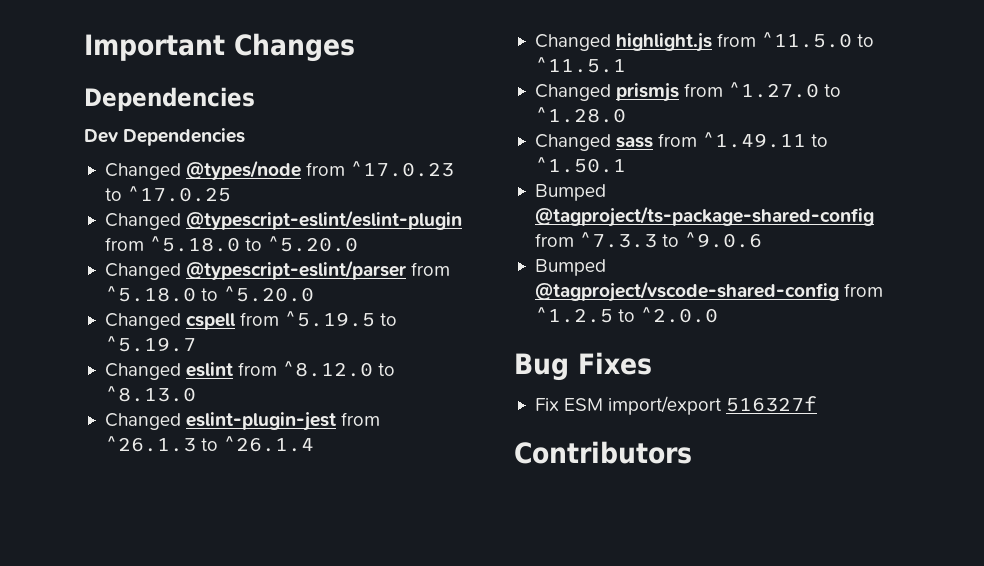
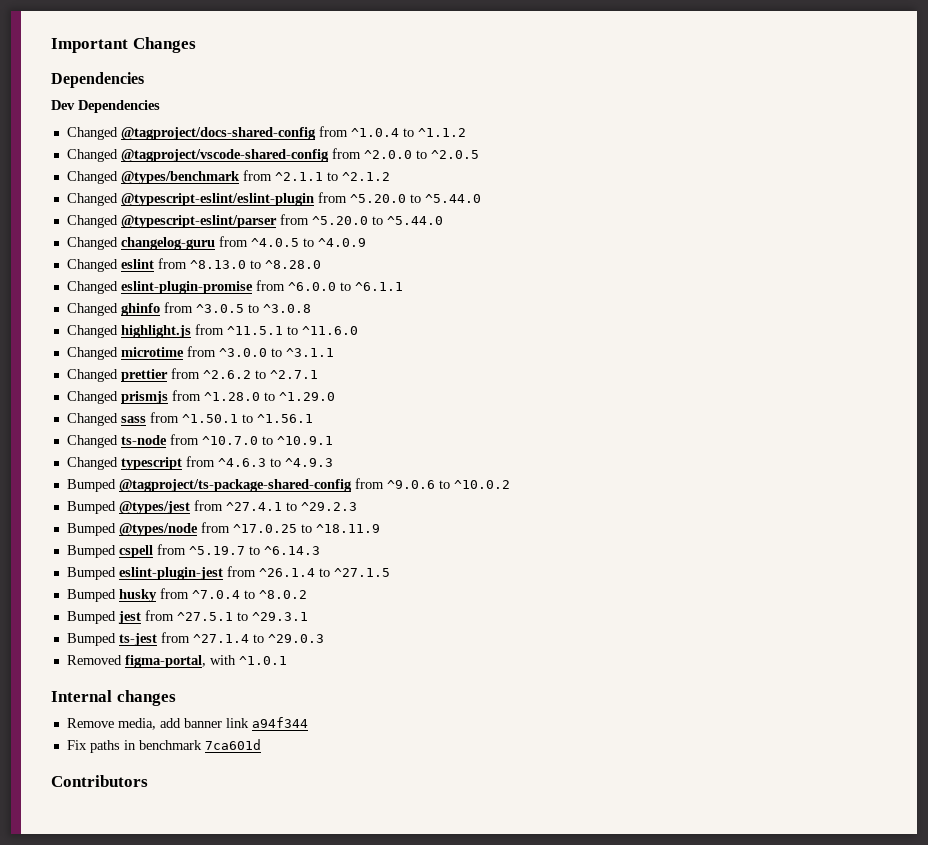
[186,160,455,180] [104,186,232,202] @types/node from ^17.0.23 to ^17.0.25 -> [120,126,466,140] [66,148,479,162] [66,170,390,184] @tagproject/docs-shared-config from ^1.0.4 to ^1.1.2 // Changed @tagproject/vscode-shared-config from ^2.0.0 to ^2.0.5 // Changed @types/benchmark from ^2.1.1 to ^2.1.2
[149,236,359,252] ^5.18.0 to ^5.20.0 -> [349,194,481,203] ^5.20.0 to ^5.44.0
[104,286,315,302] [104,311,398,330] [104,336,196,352] [104,361,396,380] [104,386,196,402] [104,412,381,431] [104,436,315,452] [534,32,875,52] [534,57,626,73] ^5.18.0 to ^5.20.0 // Changed cspell from ^5.19.5 to ^5.19.7 // Changed eslint from ^8.12.0 to ^8.13.0 // Changed eslint-plugin-jest from ^26.1.3 to ^26.1.4 // Changed highlight.js from ^11.5.0 to ^11.5.1 -> [311,216,443,225] [66,236,366,250] [66,258,321,272] [66,280,403,294] [66,302,311,316] [66,324,358,338] [66,346,334,360] [66,368,318,382] ^5.20.0 to ^5.44.0 // Changed changelog-guru from ^4.0.5 to ^4.0.9 // Changed eslint from ^8.13.0 to ^8.28.0 // Changed eslint-plugin-promise from ^6.0.0 to ^6.1.1 // Changed ghinfo from ^3.0.5 to ^3.0.8 // Changed highlight.js from ^11.5.1 to ^11.6.0 // Changed microtime from ^3.0.0 to ^3.1.1 // Changed prettier from ^2.6.2 to ^2.7.1
[728,82,842,98] [534,107,626,123] ^1.27.0 to ^1.28.0 -> [203,392,335,401] ^1.28.0 to ^1.29.0
[702,132,829,148] [534,157,626,173] [534,184,606,201] [534,206,874,227] [534,232,763,248] [534,259,606,276] [534,281,884,302] [534,307,719,323] [514,352,652,381] [534,396,818,415] ^1.49.11 to ^1.50.1 // Bumped @tagproject/ts-package-shared-config from ^7.3.3 to ^9.0.6 // Bumped @tagproject/vscode-shared-config from ^1.2.5 to ^2.0.0 // Bug Fixes // Fix ESM import/export 516327f -> [181,414,313,423] [66,434,333,448] [66,456,333,470] [66,478,510,492] [66,500,357,514] [66,522,380,536] [66,544,320,558] [66,566,390,580] [66,588,307,602] [66,610,308,624] [66,632,324,646] [66,655,287,668] [51,690,176,706] [66,717,308,730] [66,739,261,753] ^1.50.1 to ^1.56.1 // Changed ts-node from ^10.7.0 to ^10.9.1 // Changed typescript from ^4.6.3 to ^4.9.3 // Bumped @tagproject/ts-package-shared-config from ^9.0.6 to ^10.0.2 // Bumped @types/jest from ^27.4.1 to ^29.2.3 // Bumped @types/node from ^17.0.25 to ^18.11.9 // Bumped cspell from ^5.19.7 to ^6.14.3 // Bumped eslint-plugin-jest from ^26.1.4 to ^27.1.5 // Bumped husky from ^7.0.4 to ^8.0.2 // Bumped jest from ^27.5.1 to ^29.3.1 // Bumped ts-jest from ^27.1.4 to ^29.0.3 // Removed figma-portal, with ^1.0.1 // Internal changes // Remove media, add banner link a94f344 // Fix paths in benchmark 7ca601d

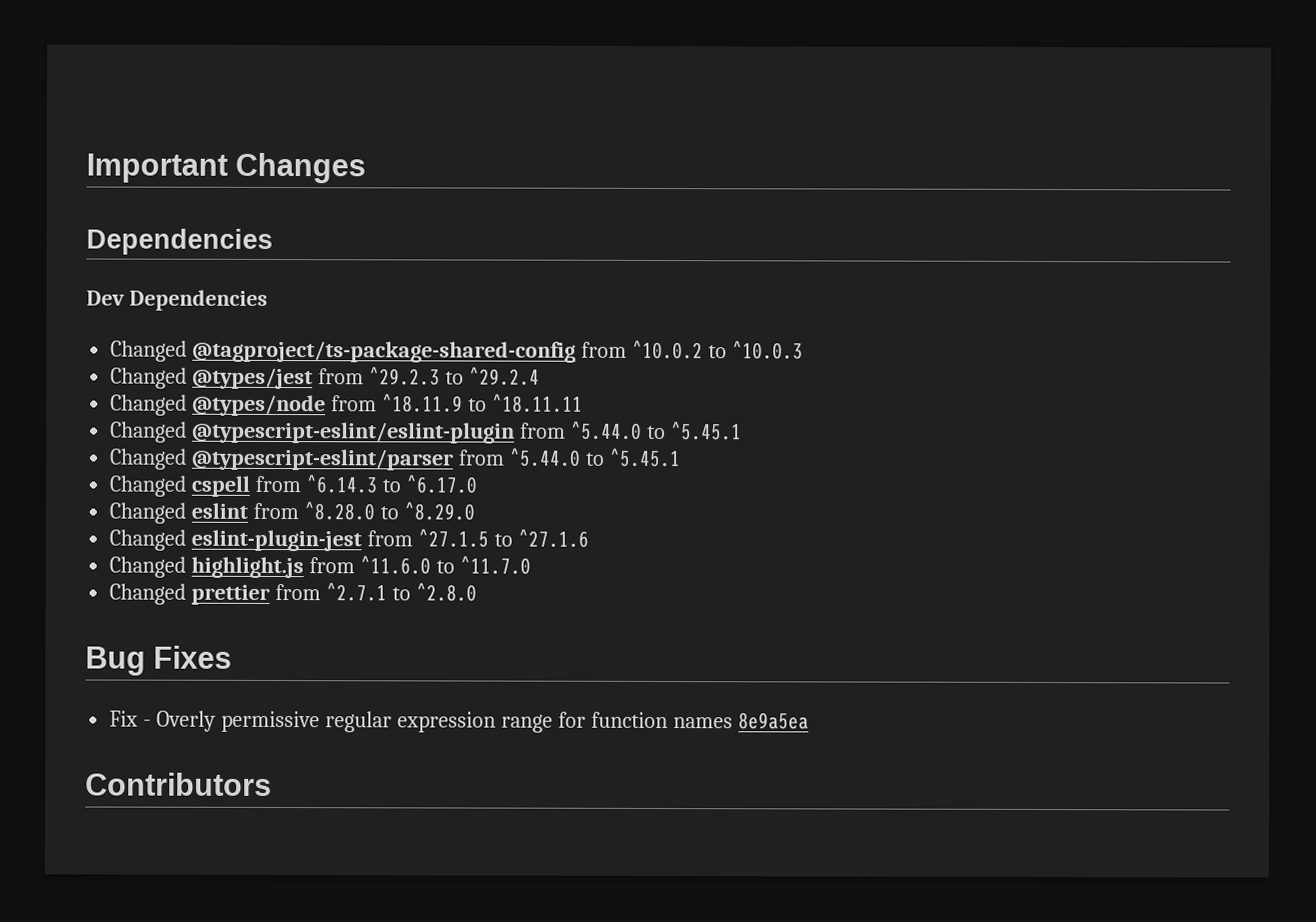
[120,126,466,140] [66,148,479,162] [66,170,390,184] @tagproject/docs-shared-config from ^1.0.4 to ^1.1.2 // Changed @tagproject/vscode-shared-config from ^2.0.0 to ^2.0.5 // Changed @types/benchmark from ^2.1.1 to ^2.1.2 -> [192,339,803,363] [110,366,540,390] [110,393,583,417] @tagproject/ts-package-shared-config from ^10.0.2 to ^10.0.3 // Changed @types/jest from ^29.2.3 to ^29.2.4 // Changed @types/node from ^18.11.9 to ^18.11.11
[349,194,481,203] ^5.20.0 to ^5.44.0 -> [571,420,742,441] ^5.44.0 to ^5.45.1
[311,216,443,225] [66,236,366,250] [66,258,321,272] [66,280,403,294] [66,302,311,316] [66,324,358,338] [66,346,334,360] [66,368,318,382] [66,390,335,404] [66,412,313,426] [66,434,333,448] [66,456,333,470] [66,478,510,492] [66,500,357,514] [66,522,380,536] [66,544,320,558] [66,566,390,580] [66,588,307,602] [66,610,308,624] [66,632,324,646] [66,655,287,668] [51,690,176,706] [66,717,308,730] [66,739,261,753] ^5.20.0 to ^5.44.0 // Changed changelog-guru from ^4.0.5 to ^4.0.9 // Changed eslint from ^8.13.0 to ^8.28.0 // Changed eslint-plugin-promise from ^6.0.0 to ^6.1.1 // Changed ghinfo from ^3.0.5 to ^3.0.8 // Changed highlight.js from ^11.5.1 to ^11.6.0 // Changed microtime from ^3.0.0 to ^3.1.1 // Changed prettier from ^2.6.2 to ^2.7.1 // Changed prismjs from ^1.28.0 to ^1.29.0 // Changed sass from ^1.50.1 to ^1.56.1 // Changed ts-node from ^10.7.0 to ^10.9.1 // Changed typescript from ^4.6.3 to ^4.9.3 // Bumped @tagproject/ts-package-shared-config from ^9.0.6 to ^10.0.2 // Bumped @types/jest from ^27.4.1 to ^29.2.3 // Bumped @types/node from ^17.0.25 to ^18.11.9 // Bumped cspell from ^5.19.7 to ^6.14.3 // Bumped eslint-plugin-jest from ^26.1.4 to ^27.1.5 // Bumped husky from ^7.0.4 to ^8.0.2 // Bumped jest from ^27.5.1 to ^29.3.1 // Bumped ts-jest from ^27.1.4 to ^29.0.3 // Removed figma-portal, with ^1.0.1 // Internal changes // Remove media, add banner link a94f344 // Fix paths in benchmark 7ca601d -> [509,447,681,468] [109,474,477,497] [109,501,475,524] [109,528,589,552] [109,555,531,579] [109,582,477,605] [85,645,233,676] [109,710,809,733] ^5.44.0 to ^5.45.1 // Changed cspell from ^6.14.3 to ^6.17.0 // Changed eslint from ^8.28.0 to ^8.29.0 // Changed eslint-plugin-jest from ^27.1.5 to ^27.1.6 // Changed highlight.js from ^11.6.0 to ^11.7.0 // Changed prettier from ^2.7.1 to ^2.8.0 // Bug Fixes // Fix - Overly permissive regular expression range for function names 8e9a5ea

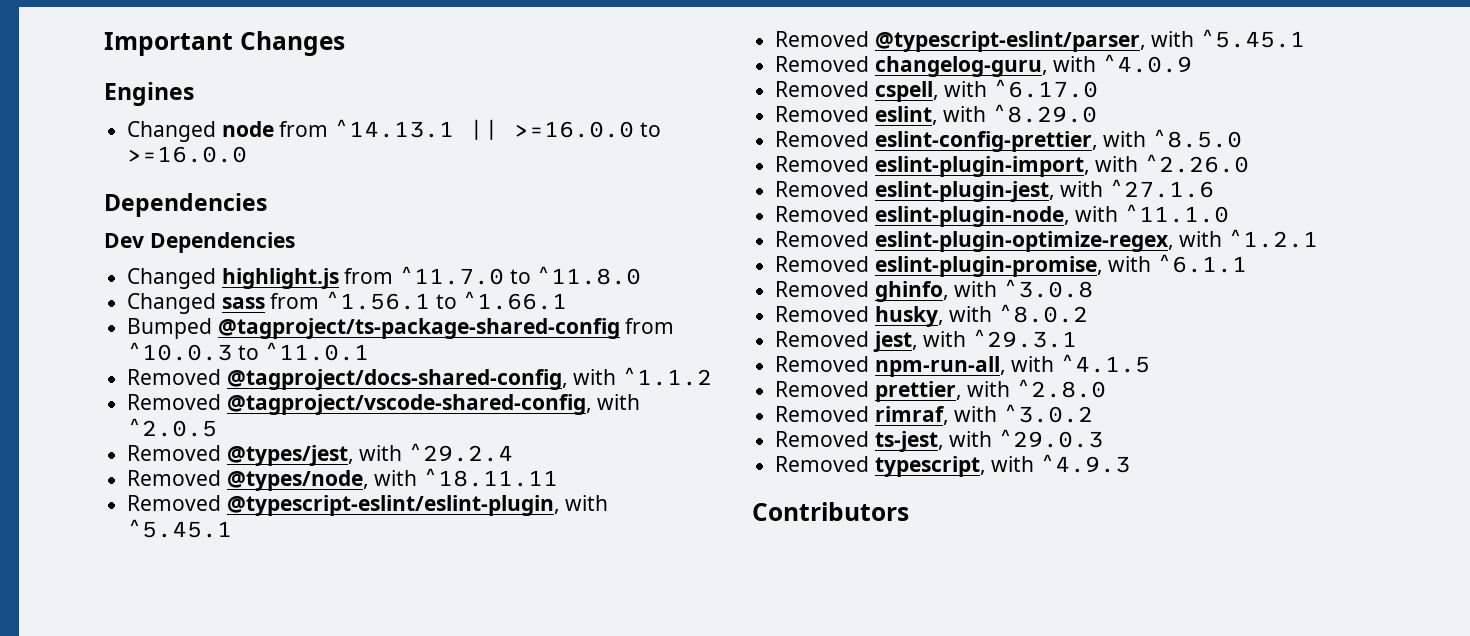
[86,228,273,255] [86,289,268,311] [110,339,803,363] [110,366,540,390] [110,393,583,417] [110,420,742,444] [109,447,681,471] [109,474,477,497] [109,501,475,524] [109,528,589,552] [109,555,531,579] [109,582,477,605] [85,645,233,676] [109,710,809,733] Dependencies // Dev Dependencies // Changed @tagproject/ts-package-shared-config from ^10.0.2 to ^10.0.3 // Changed @types/jest from ^29.2.3 to ^29.2.4 // Changed @types/node from ^18.11.9 to ^18.11.11 // Changed @typescript-eslint/eslint-plugin from ^5.44.0 to ^5.45.1 // Changed @typescript-eslint/parser from ^5.44.0 to ^5.45.1 // Changed cspell from ^6.14.3 to ^6.17.0 // Changed eslint from ^8.28.0 to ^8.29.0 // Changed eslint-plugin-jest from ^27.1.5 to ^27.1.6 // Changed highlight.js from ^11.6.0 to ^11.7.0 // Changed prettier from ^2.7.1 to ^2.8.0 // Bug Fixes // Fix - Overly permissive regular expression range for function names 8e9a5ea -> [104,82,194,106] [127,119,661,142] [127,146,248,163] [104,193,267,217] [104,232,295,253] [127,266,642,289] [127,291,568,314] [127,318,675,339] [127,342,370,361] [127,367,713,390] [127,394,641,415] [127,418,218,437] [127,443,514,466] [127,468,559,491] [127,495,609,516] [127,519,233,538] [775,29,1306,52] [775,54,1193,77] [775,79,1099,102] [775,104,1098,125] [775,129,1243,152] [775,154,1250,177] [775,179,1215,202] [775,204,1230,227] [775,229,1319,252] [775,254,1248,277] [775,279,1094,302] [775,304,1089,327] [775,329,1078,352] [775,354,1151,377] [775,379,1107,402] [775,404,1094,425] [775,429,1104,452] [775,454,1131,477] Engines // Changed node from ^14.13.1 || >=16.0.0 to >=16.0.0 // Dependencies // Dev Dependencies // Changed highlight.js from ^11.7.0 to ^11.8.0 // Changed sass from ^1.56.1 to ^1.66.1 // Bumped @tagproject/ts-package-shared-config from ^10.0.3 to ^11.0.1 // Removed @tagproject/docs-shared-config, with ^1.1.2 // Removed @tagproject/vscode-shared-config, with ^2.0.5 // Removed @types/jest, with ^29.2.4 // Removed @types/node, with ^18.11.11 // Removed @typescript-eslint/eslint-plugin, with ^5.45.1 // Removed @typescript-eslint/parser, with ^5.45.1 // Removed changelog-guru, with ^4.0.9 // Removed cspell, with ^6.17.0 // Removed eslint, with ^8.29.0 // Removed eslint-config-prettier, with ^8.5.0 // Removed eslint-plugin-import, with ^2.26.0 // Removed eslint-plugin-jest, with ^27.1.6 // Removed eslint-plugin-node, with ^11.1.0 // Removed eslint-plugin-optimize-regex, with ^1.2.1 // Removed eslint-plugin-promise, with ^6.1.1 // Removed ghinfo, with ^3.0.8 // Removed husky, with ^8.0.2 // Removed jest, with ^29.3.1 // Removed npm-run-all, with ^4.1.5 // Removed prettier, with ^2.8.0 // Removed rimraf, with ^3.0.2 // Removed ts-jest, with ^29.0.3 // Removed typescript, with ^4.9.3

